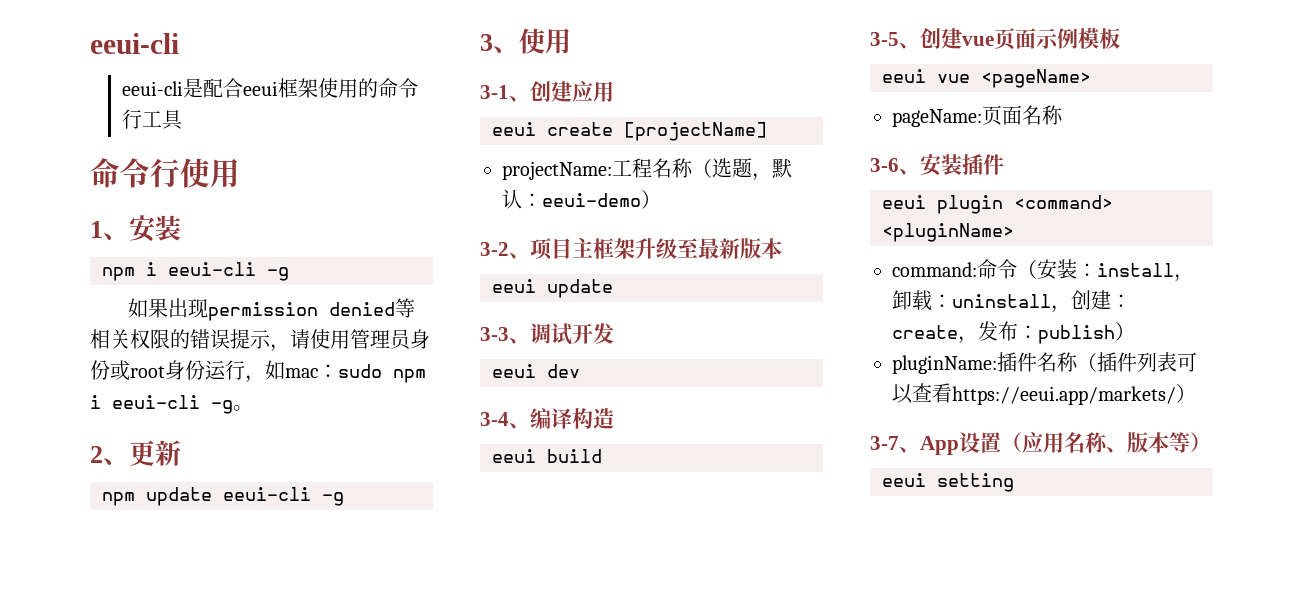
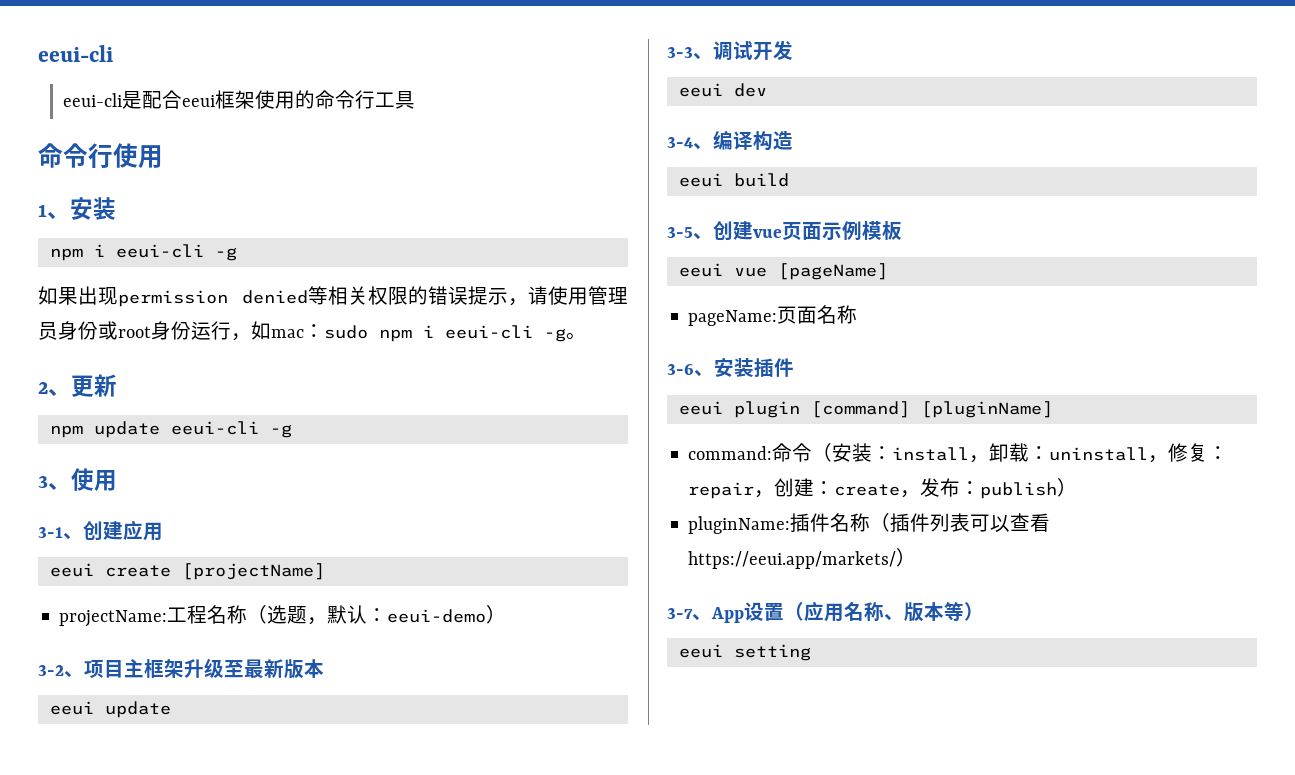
[981,69,1091,88] <pageName> -> [777,263,888,280] [pageName]
[1014,195,1113,209] [882,223,1014,242] <command> <pluginName> -> [810,401,1053,418] [command] [pluginName]
(1071, 309) none -> [1168,443,1229,462] [688,482,775,499] 修复：repair，

